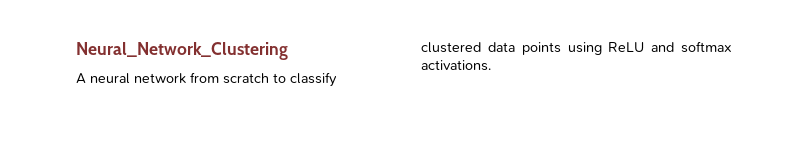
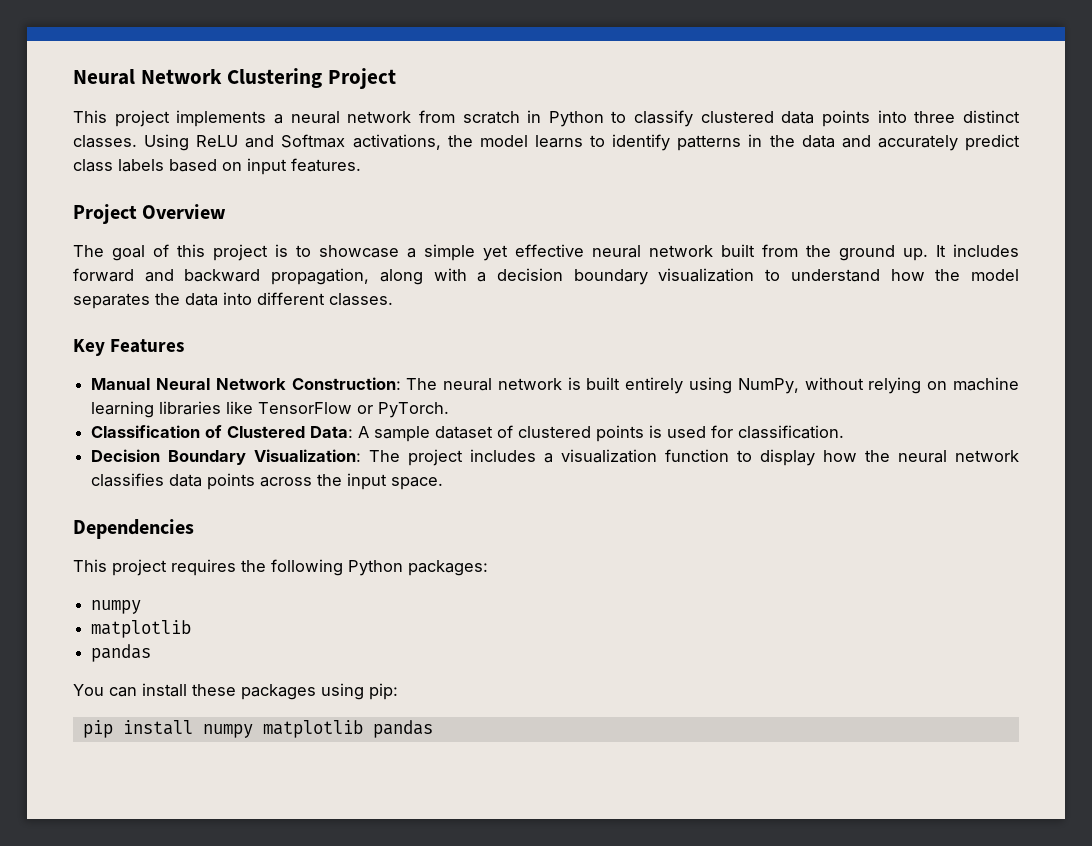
[76,42,288,60] [76,73,86,84] Neural_Network_Clustering // A -> [73,68,397,89] [73,110,283,127] Neural Network Clustering Project // This project implements a
(269, 78) none -> [527,110,604,127] in Python
[567,41,732,55] [421,60,491,71] using ReLU and softmax activations. -> [877,110,1020,123] [73,134,1021,151] [73,158,361,175] [73,204,227,224] [73,244,1019,261] [73,268,1019,285] [73,292,393,309] [73,339,185,356] [91,377,1019,394] [91,401,450,418] [91,425,845,442] [91,449,1020,466] [91,473,444,490] [73,519,194,539] [73,559,488,576] [91,600,142,614] [91,620,192,638] [91,644,152,662] [73,683,398,700] [82,720,433,738] into three distinct classes. Using ReLU and Softmax activations, the model learns to identify patterns in the data and accurately predict class labels based on input features. // Project Overview // The goal of this project is to showcase a simple yet effective neural network built from the ground up. It includes forward and backward propagation, along with a decision boundary visualization to understand how the model separates the data into different classes. // Key Features // Manual Neural Network Construction: The neural network is built entirely using NumPy, without relying on machine learning libraries like TensorFlow or PyTorch. // Classification of Clustered Data: A sample dataset of clustered points is used for classification. // Decision Boundary Visualization: The project includes a visualization function to display how the neural network classifies data points across the input space. // Dependencies // This project requires the following Python packages: // numpy // matplotlib // pandas // You can install these packages using pip: // pip install numpy matplotlib pandas

